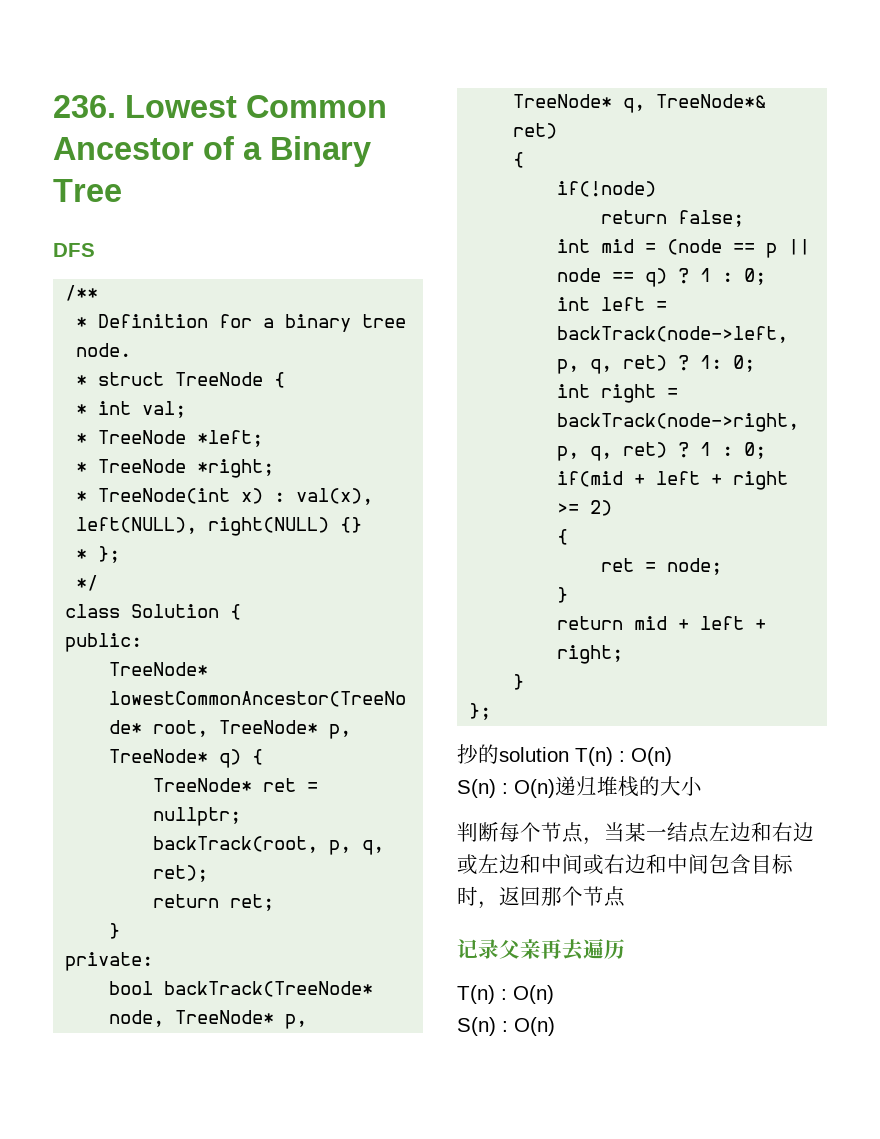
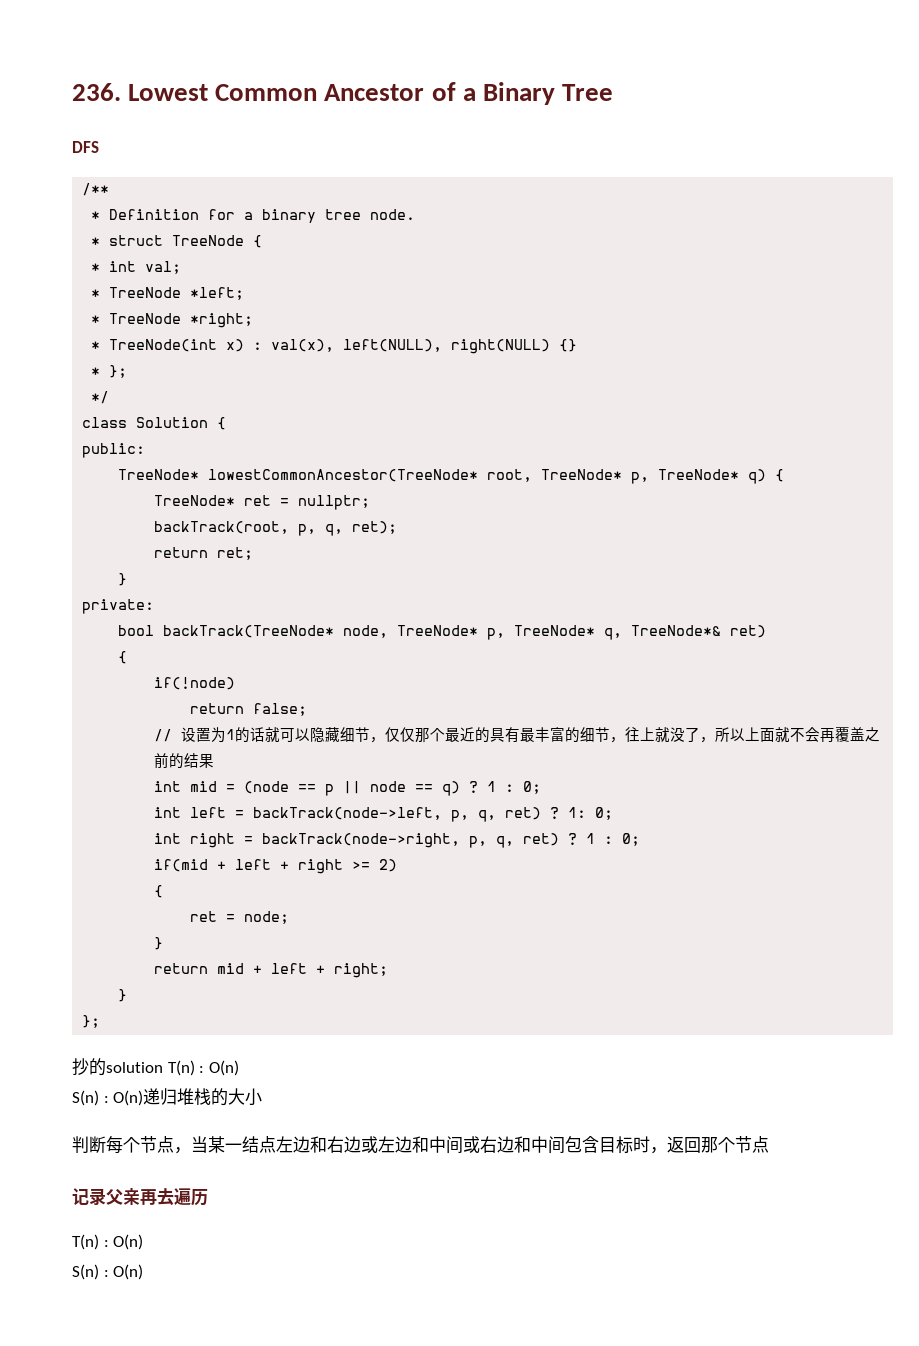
(745, 218) none -> [154,727,881,743] [154,753,215,769] // // 设置为1的话就可以隐藏细节，仅仅那个最近的具有最丰富的细节，往上就没了，所以上面就不会再覆盖之前的结果

